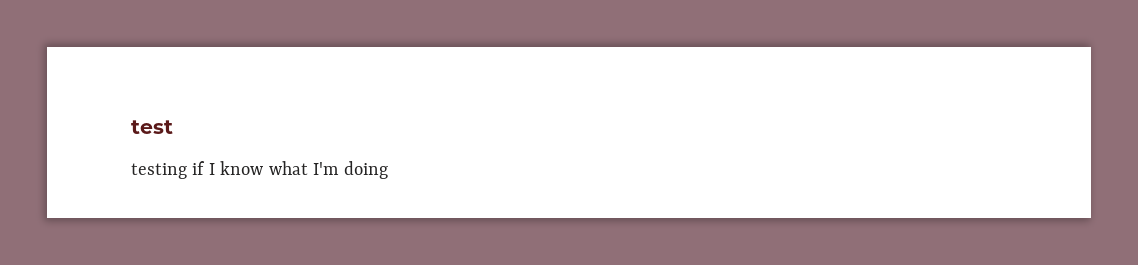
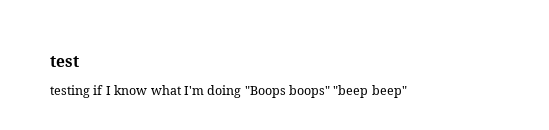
(389, 170) none -> [244,85,407,98] "Boops boops" "beep beep"

